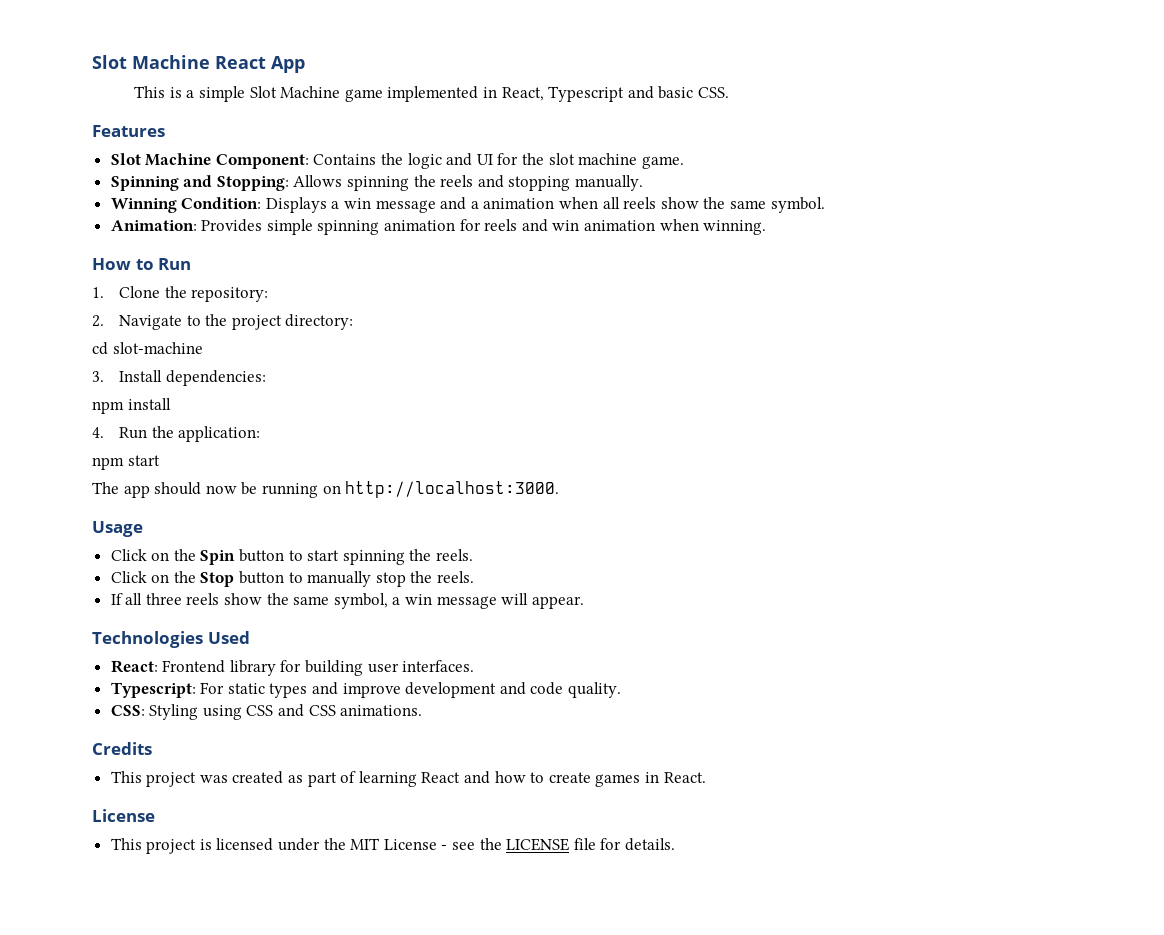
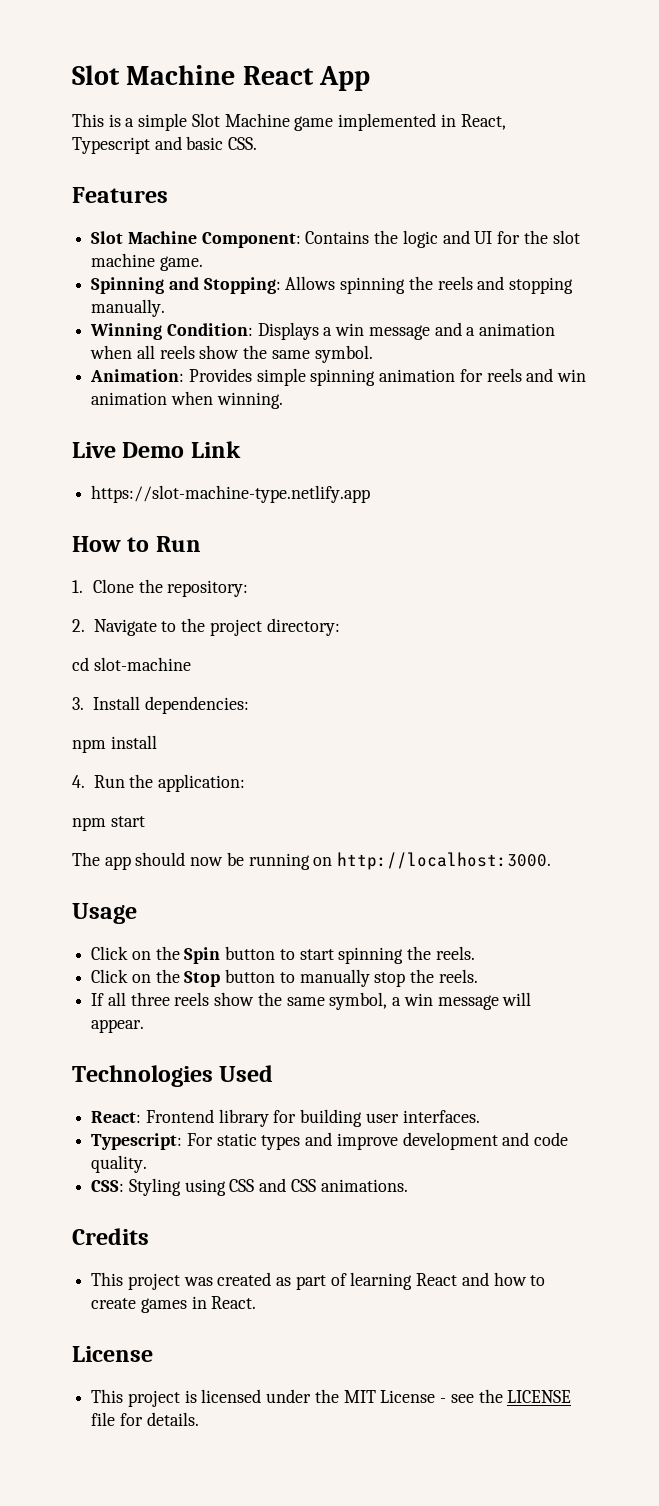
(767, 227) none -> [72,441,241,458] [91,485,371,503] // Live Demo Link // https://slot-machine-type.netlify.app

